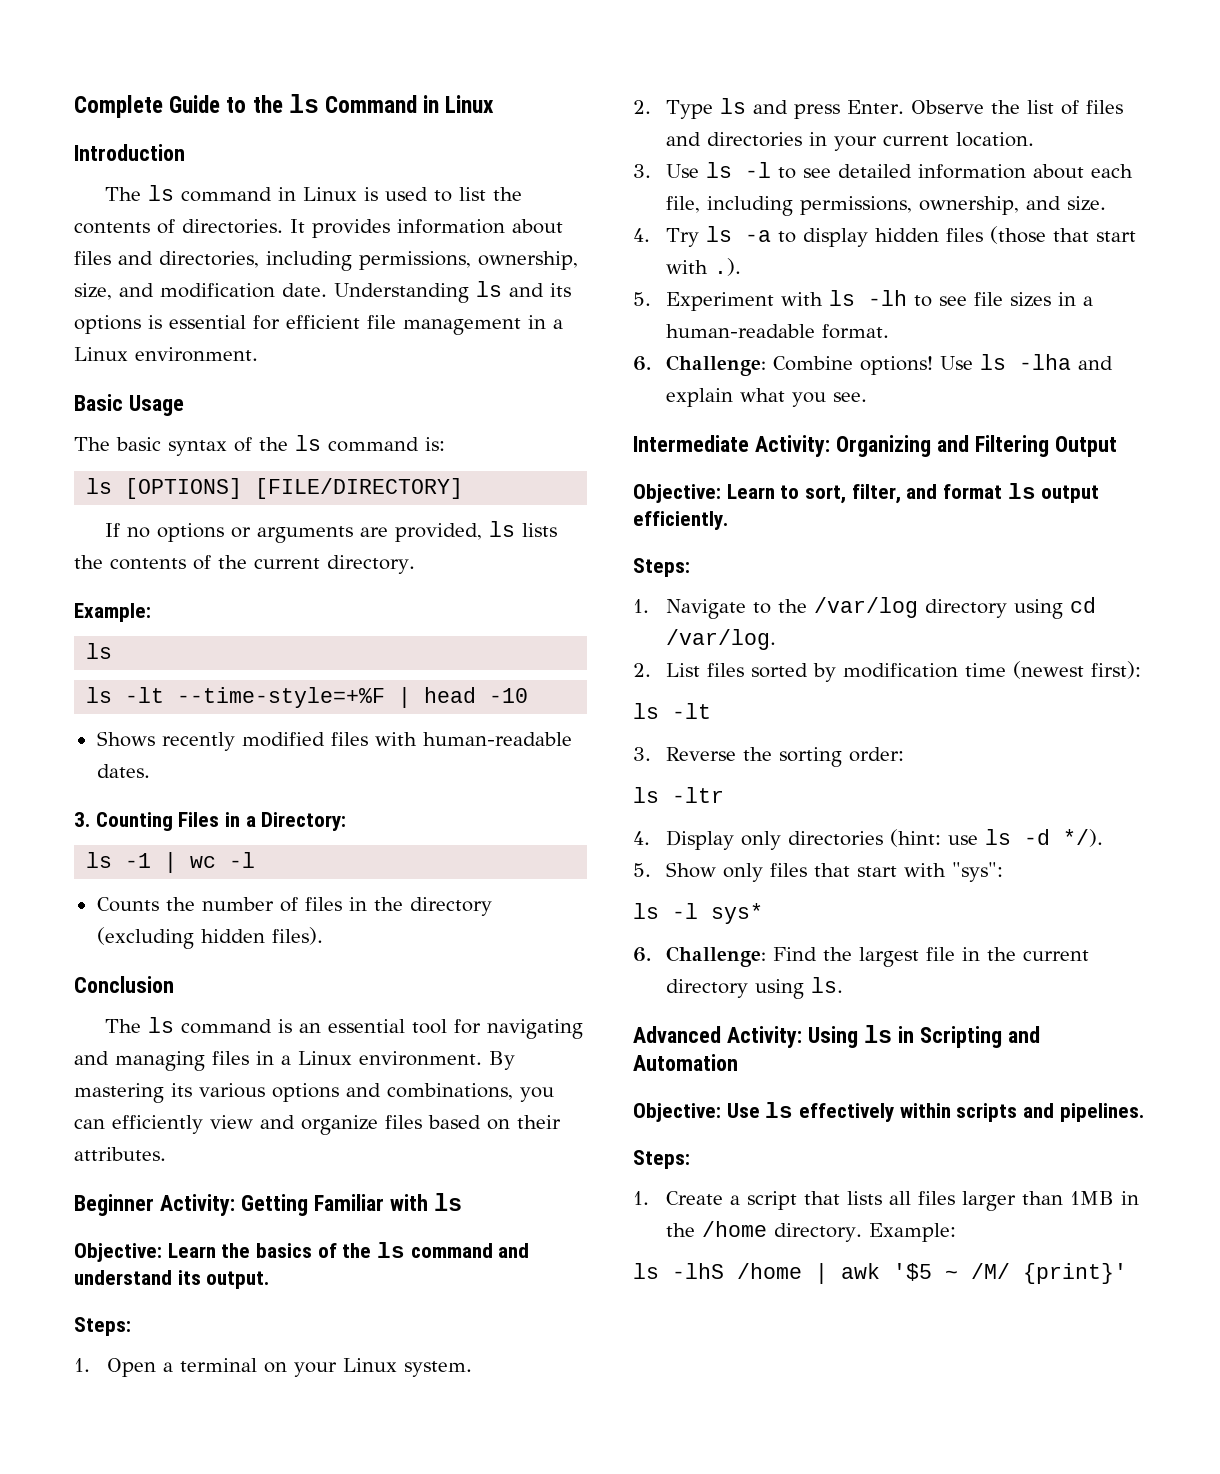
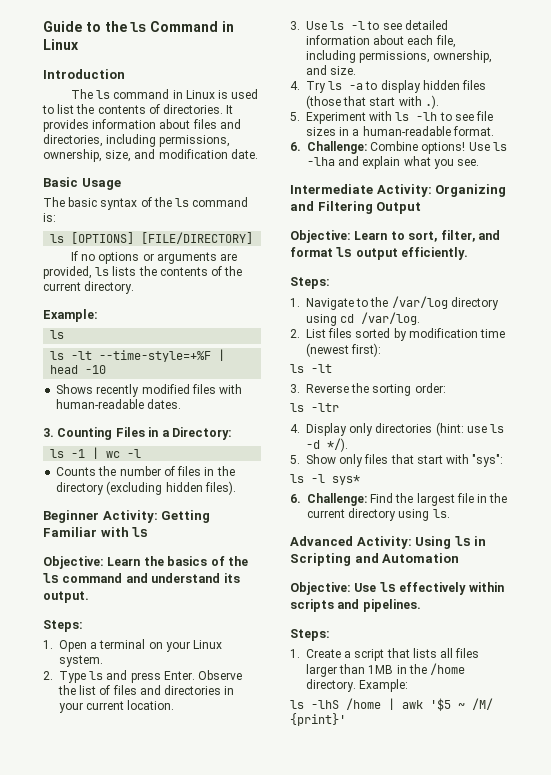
[74,95,163,118] Complete -> (43, 26) none
[334,281,571,303] [74,315,563,335] [74,347,258,362] Understanding ls and its options is essential for efficient file management in a Linux environment. -> (258, 154) none
[74,976,174,993] [105,1017,584,1039] [74,1051,515,1071] [74,1083,554,1103] [74,1115,561,1135] [74,1147,166,1161] // Conclusion // The ls command is an essential tool for navigating and managing files in a Linux environment. By mastering its various options and combinations, you can efficiently view and organize files based on their attributes. -> (236, 488) none

